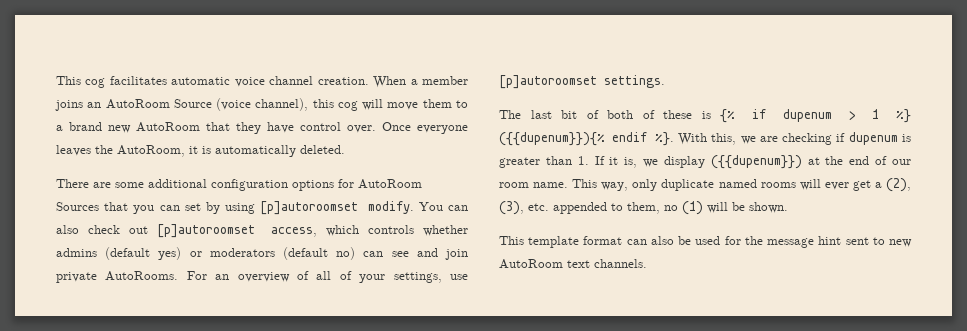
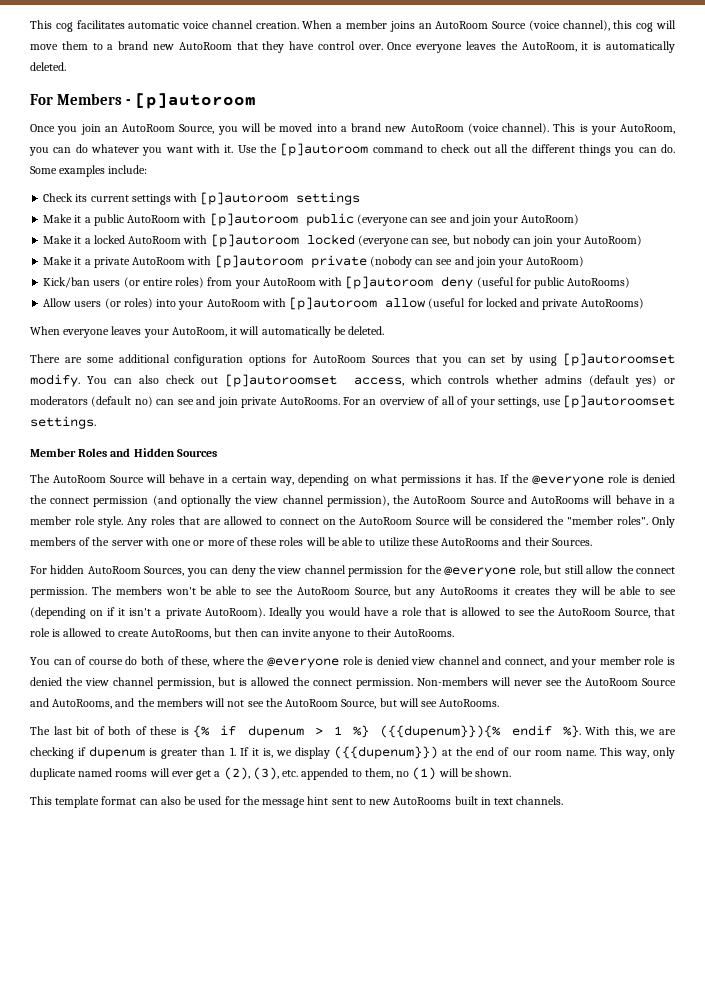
(345, 149) none -> [30,93,257,109] [30,123,675,135] [29,143,675,156] [30,165,148,177] [43,192,361,205] [43,213,580,226] [43,234,642,247] [43,255,585,268] [43,276,631,289] [43,297,644,310] [30,326,385,338] // For Members - [p]autoroom // Once you join an AutoRoom Source, you will be moved into a brand new AutoRoom (voice channel). This is your AutoRoom, you can do whatever you want with it. Use the [p]autoroom command to check out all the different things you can do. Some examples include: // Check its current settings with [p]autoroom settings // Make it a public AutoRoom with [p]autoroom public (everyone can see and join your AutoRoom) // Make it a locked AutoRoom with [p]autoroom locked (everyone can see, but nobody can join your AutoRoom) // Make it a private AutoRoom with [p]autoroom private (nobody can see and join your AutoRoom) // Kick/ban users (or entire roles) from your AutoRoom with [p]autoroom deny (useful for public AutoRooms) // Allow users (or roles) into your AutoRoom with [p]autoroom allow (useful for locked and private AutoRooms) // When everyone leaves your AutoRoom, it will automatically be deleted.
(665, 81) none -> [30,448,217,457] [30,474,675,486] [30,495,675,507] [30,516,675,528] [30,537,592,547] [30,565,675,577] [30,586,676,598] [30,607,675,619] [30,628,455,640] [30,656,675,668] [30,677,676,689] [30,698,500,709] // Member Roles and Hidden Sources // The AutoRoom Source will behave in a certain way, depending on what permissions it has. If the @everyone role is denied the connect permission (and optionally the view channel permission), the AutoRoom Source and AutoRooms will behave in a member role style. Any roles that are allowed to connect on the AutoRoom Source will be considered the "member roles". Only members of the server with one or more of these roles will be able to utilize these AutoRooms and their Sources. // For hidden AutoRoom Sources, you can deny the view channel permission for the @everyone role, but still allow the connect permission. The members won't be able to see the AutoRoom Source, but any AutoRooms it creates they will be able to see (depending on if it isn't a private AutoRoom). Ideally you would have a role that is allowed to see the AutoRoom Source, that role is allowed to create AutoRooms, but then can invite anyone to their AutoRooms. // You can of course do both of these, where the @everyone role is denied view channel and connect, and your member role is denied the view channel permission, but is allowed the connect permission. Non-members will never see the AutoRoom Source and AutoRooms, and the members will not see the AutoRoom Source, but will see AutoRooms.
[499,259,563,269] AutoRoom -> [393,796,491,805] AutoRooms built in

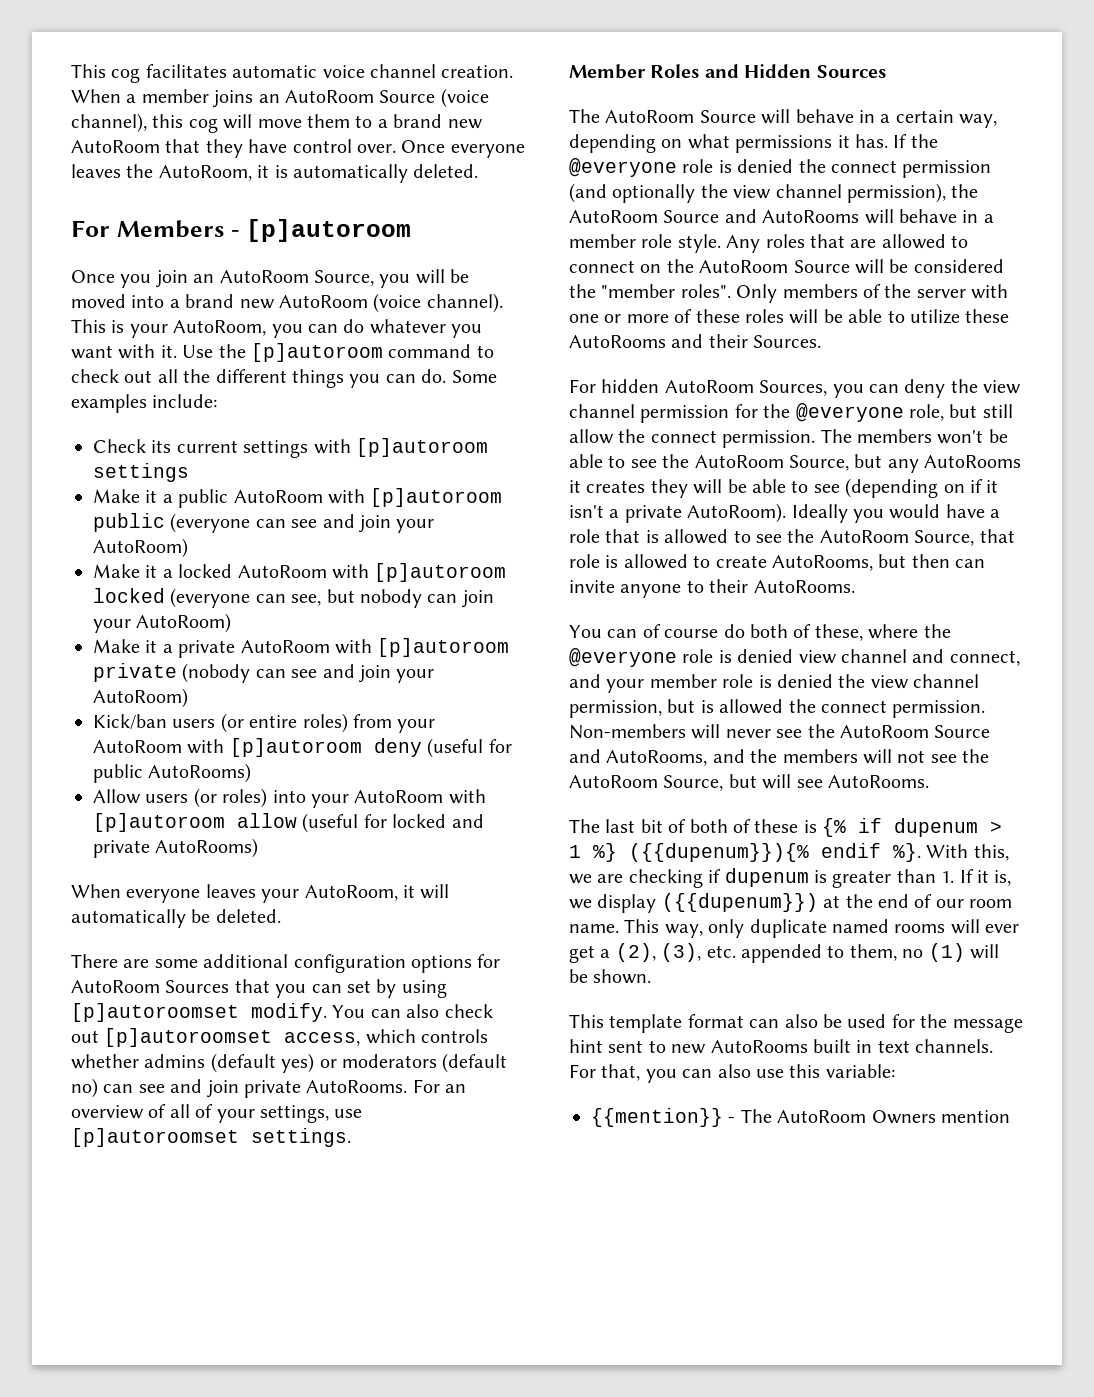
(564, 800) none -> [569,1064,895,1083] [591,1108,1010,1127] For that, you can also use this variable: // {{mention}} - The AutoRoom Owners mention

